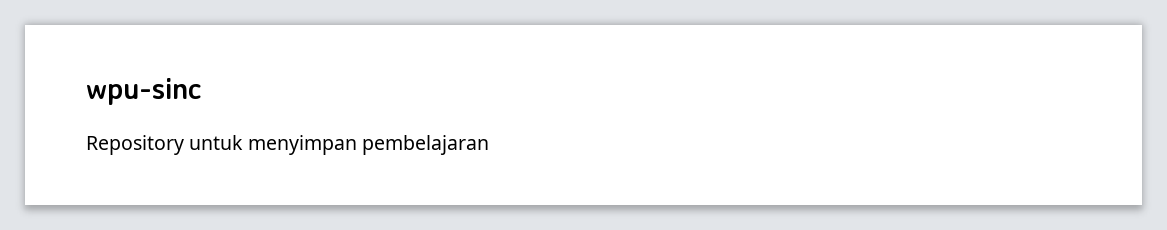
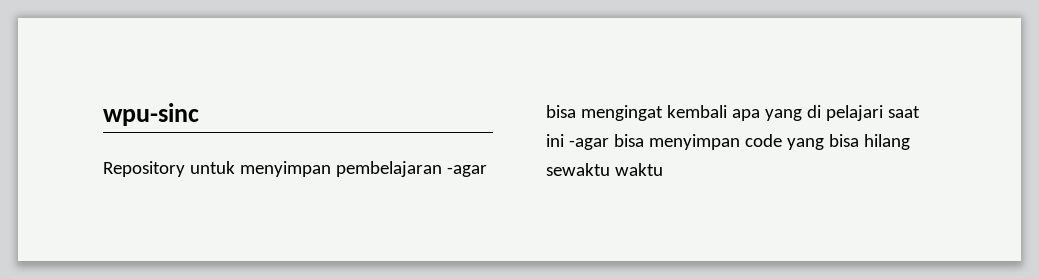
(489, 145) none -> [446,165,487,177] [546,105,920,121] [546,134,910,150] [546,163,663,176] -agar bisa mengingat kembali apa yang di pelajari saat ini -agar bisa menyimpan code yang bisa hilang sewaktu waktu

